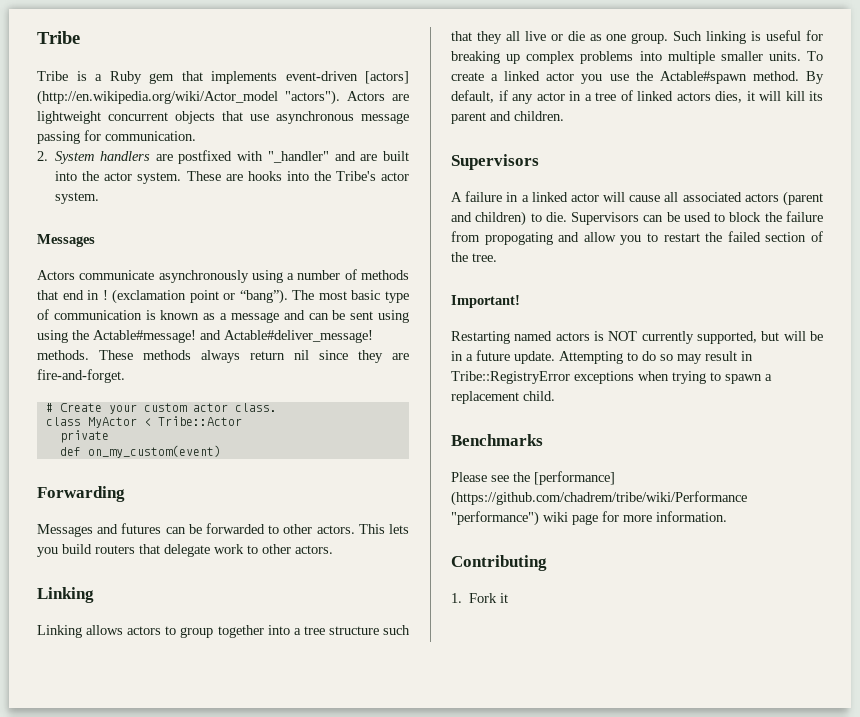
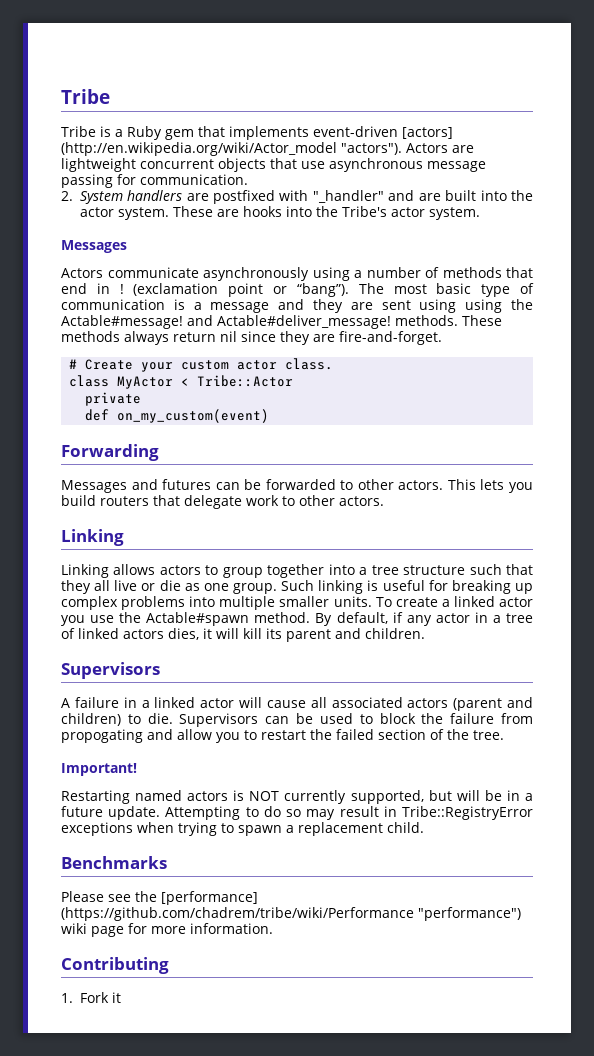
[160,310,216,320] known as -> (185, 304) none
[308,310,346,320] can be -> [313,299,373,313] they are

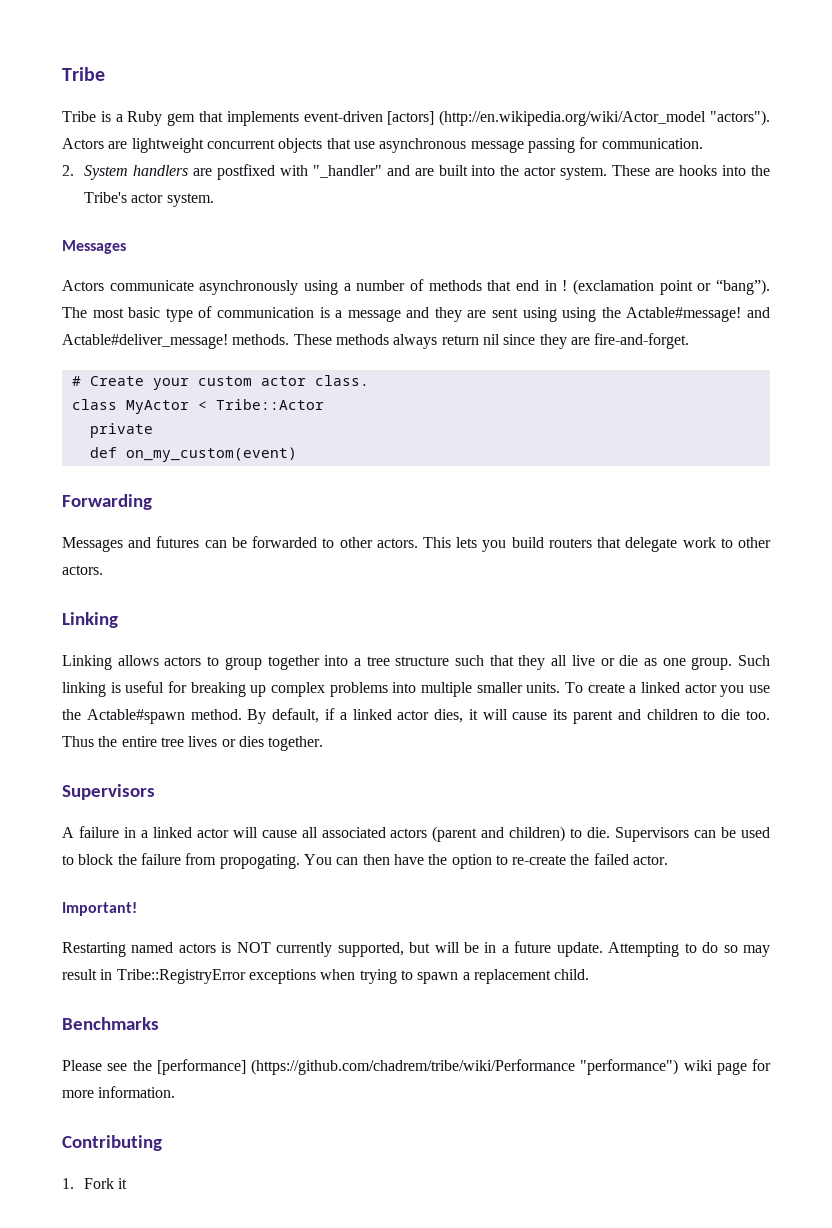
[406,612,533,626] [61,628,164,639] any actor in a tree of linked actors -> [339,709,430,720] a linked actor
[243,628,262,639] kill -> [512,712,548,720] cause
[365,628,425,639] children. -> [646,709,770,720] [62,736,324,751] children to die too. Thus the entire tree lives or dies together.
[61,729,504,743] propogating and allow you to restart the failed section of the tree. -> [219,853,669,869] propogating. You can then have the option to re-create the failed actor.

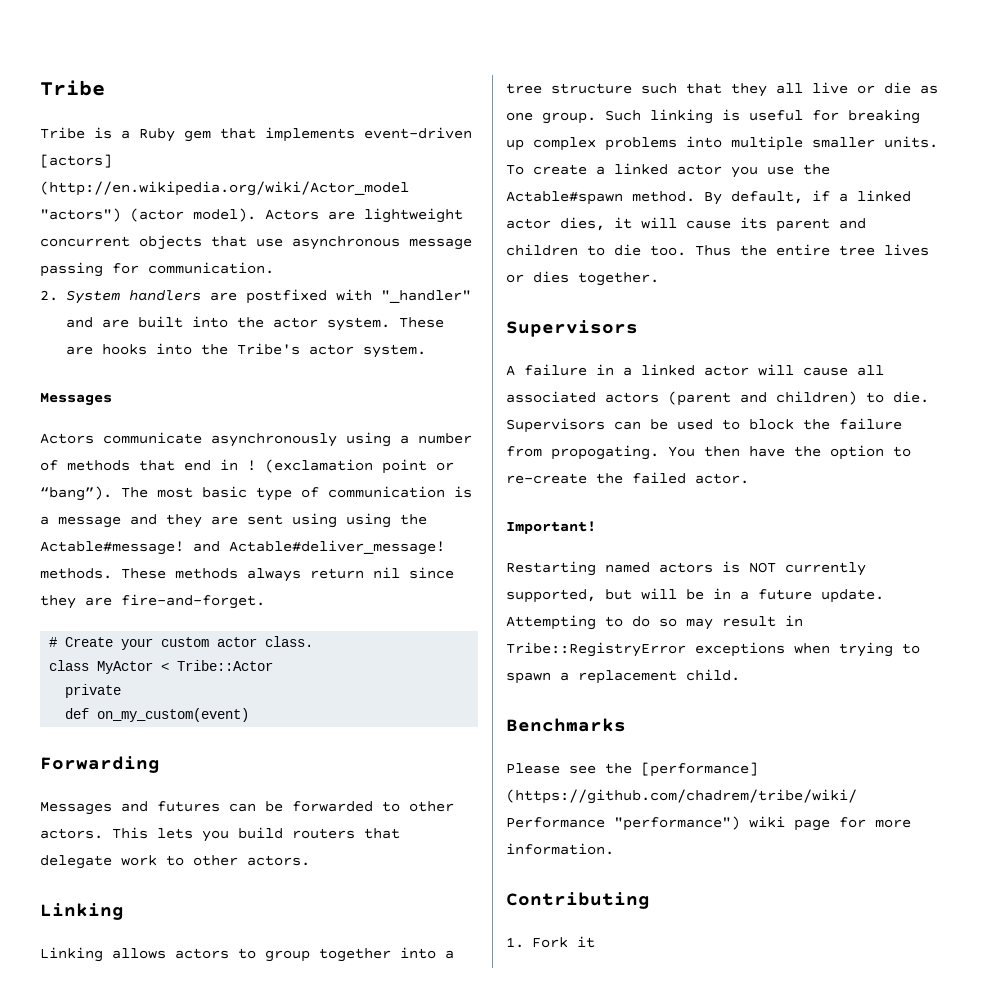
[710,110,770,126] "actors"). -> [40,208,256,222] "actors") (actor model).
[336,857,359,865] can -> (695, 451) none

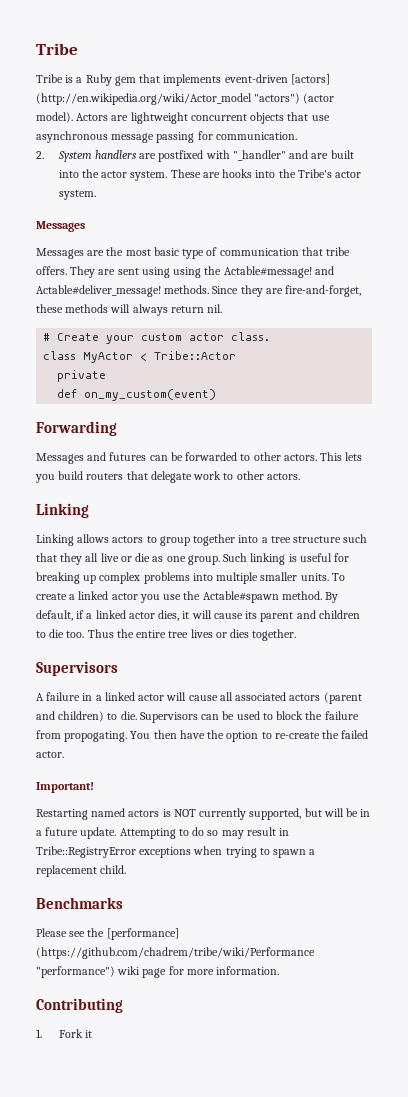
[40,432,472,447] [40,459,454,474] [40,486,148,501] Actors communicate asynchronously using a number of methods that end in ! (exclamation point or “bang”). The -> [36,247,124,259] Messages are the
[454,486,472,498] [40,514,202,528] is a message and they -> [301,247,351,256] [36,266,96,278] that tribe offers. They
[121,567,454,582] [40,594,265,609] These methods always return nil since they are fire-and-forget. -> [212,285,362,297] [36,304,223,316] Since they are fire-and-forget, these methods will always return nil.

